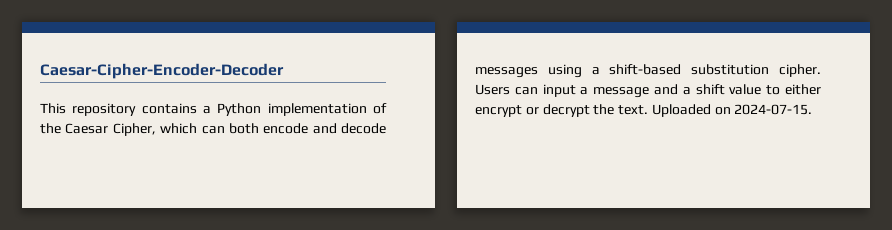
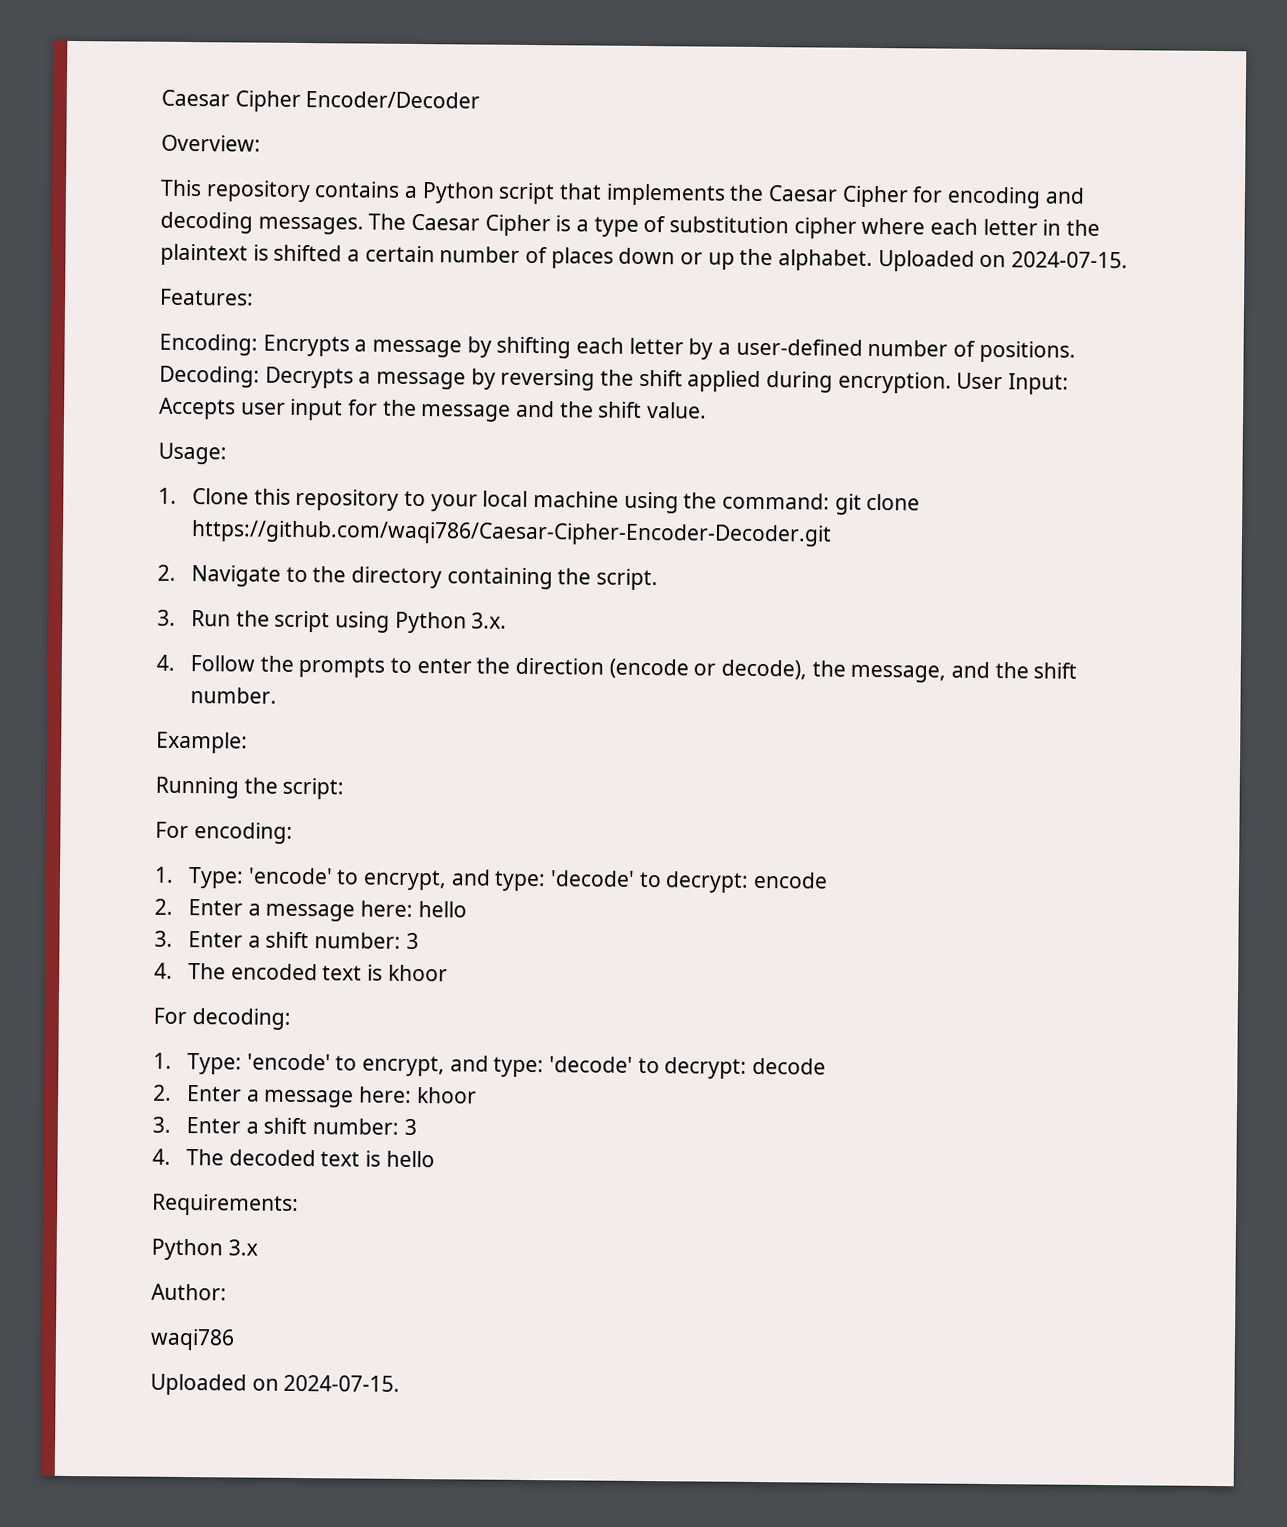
[40,63,284,79] Caesar-Cipher-Encoder-Decoder -> [161,89,481,112] [161,134,261,152] Caesar Cipher Encoder/Decoder // Overview:
[267,103,387,116] [40,123,386,136] [475,64,821,78] [475,84,821,98] [475,104,649,117] implementation of the Caesar Cipher, which can both encode and decode messages using a shift-based substitution cipher. Users can input a message and a shift value to either encrypt or decrypt the text. -> [498,182,1085,209] [160,211,1101,239] [160,243,1129,272] [159,288,254,306] [159,333,1076,363] [159,365,1070,395] [158,397,708,422] [158,442,227,465] [158,487,921,515] [191,520,833,547] [157,564,659,591] [157,609,508,634] [156,654,1078,683] [190,687,278,704] [156,731,248,754] [155,776,345,800] [155,821,293,844] [154,866,829,893] [154,898,467,922] [154,930,419,950] [154,962,448,982] [153,1007,291,1030] [153,1052,827,1079] [153,1084,477,1108] [152,1116,417,1136] [152,1148,435,1168] [152,1193,299,1217] [151,1238,258,1261] [151,1283,227,1301] [150,1328,235,1351] script that implements the Caesar Cipher for encoding and decoding messages. The Caesar Cipher is a type of substitution cipher where each letter in the plaintext is shifted a certain number of places down or up the alphabet. Uploaded on 2024-07-15. // Features: // Encoding: Encrypts a message by shifting each letter by a user-defined number of positions. Decoding: Decrypts a message by reversing the shift applied during encryption. User Input: Accepts user input for the message and the shift value. // Usage: // 1. Clone this repository to your local machine using the command: git clone https://github.com/waqi786/Caesar-Cipher-Encoder-Decoder.git // 2. Navigate to the directory containing the script. // 3. Run the script using Python 3.x. // 4. Follow the prompts to enter the direction (encode or decode), the message, and the shift number. // Example: // Running the script: // For encoding: // 1. Type: 'encode' to encrypt, and type: 'decode' to decrypt: encode // 2. Enter a message here: hello // 3. Enter a shift number: 3 // 4. The encoded text is khoor // For decoding: // 1. Type: 'encode' to encrypt, and type: 'decode' to decrypt: decode // 2. Enter a message here: khoor // 3. Enter a shift number: 3 // 4. The decoded text is hello // Requirements: // Python 3.x // Author: // waqi786 //

